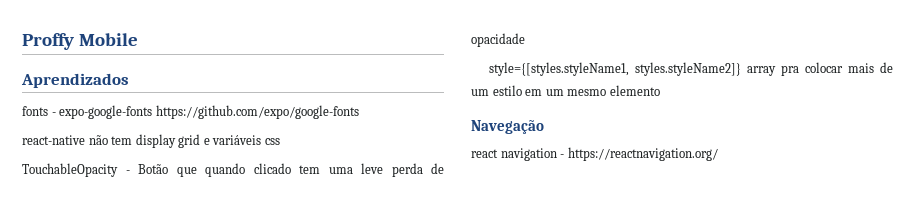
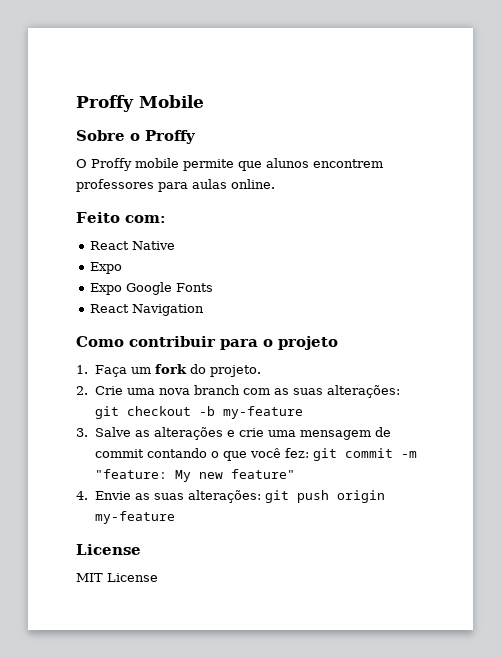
[21,73,129,88] [22,105,359,119] [22,134,280,148] [22,163,444,177] [471,33,525,47] [489,62,894,76] [471,85,660,96] [471,120,544,134] [471,147,718,161] Aprendizados // fonts - expo-google-fonts https://github.com/expo/google-fonts // react-native não tem display grid e variáveis css // TouchableOpacity - Botão que quando clicado tem uma leve perda de opacidade // style={[styles.styleName1, styles.styleName2]} array pra colocar mais de um estilo em um mesmo elemento // Navegação // react navigation - https://reactnavigation.org/ -> [76,130,196,144] [76,158,383,171] [76,179,275,192] [76,212,166,223] [90,241,176,250] [90,262,123,274] [90,282,214,295] [90,304,205,316] [76,336,338,350] [76,364,261,377] [76,385,400,398] [94,406,303,419] [76,427,391,440] [94,448,417,461] [94,469,295,482] [76,490,385,503] [94,511,175,524] [76,544,141,555] [76,573,158,582] Sobre o Proffy // O Proffy mobile permite que alunos encontrem professores para aulas online. // Feito com: // React Native // Expo // Expo Google Fonts // React Navigation // Como contribuir para o projeto // 1. Faça um fork do projeto. // 2. Crie uma nova branch com as suas alterações: git checkout -b my-feature // 3. Salve as alterações e crie uma mensagem de commit contando o que você fez: git commit -m "feature: My new feature" // 4. Envie as suas alterações: git push origin my-feature // License // MIT License

